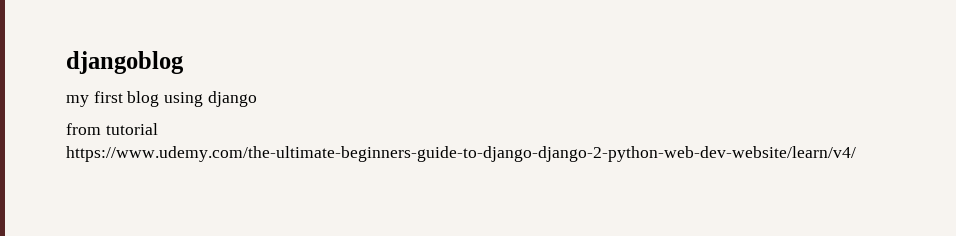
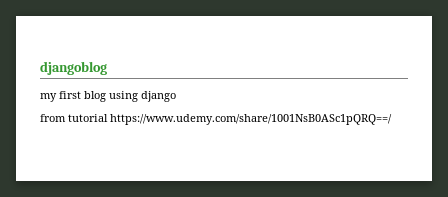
[66,146,856,162] https://www.udemy.com/the-ultimate-beginners-guide-to-django-django-2-python-web-dev-website/learn/v4/ -> [110,114,392,125] https://www.udemy.com/share/1001NsB0ASc1pQRQ==/

